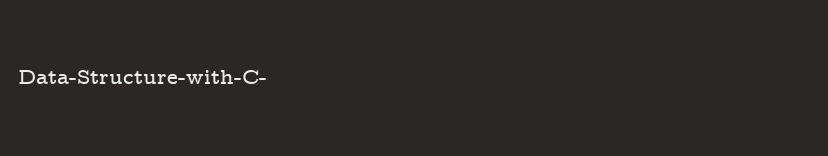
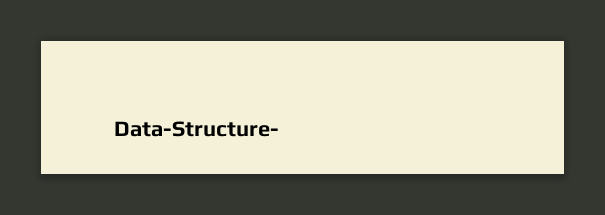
[18,70,267,84] Data-Structure-with-C- -> [114,121,279,137] Data-Structure-

